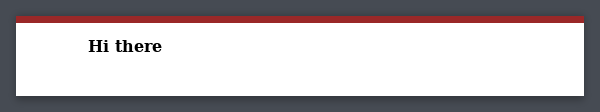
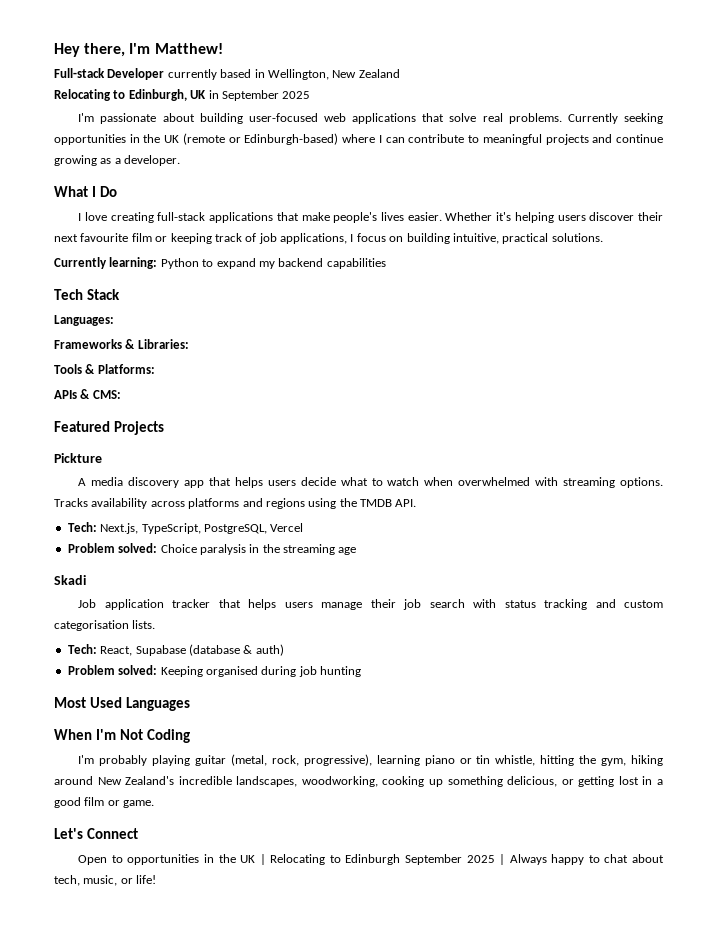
[88,40,162,52] Hi there -> [54,43,223,57] [54,68,400,80] [54,89,311,101] [78,113,663,124] [54,133,664,145] [54,155,181,166] [54,186,117,197] [78,212,664,223] [54,233,603,244] [54,257,386,269] [54,289,120,300] [54,315,114,326] [54,339,189,349] [54,364,155,374] [54,389,121,399] [54,421,164,435] [54,453,102,463] [78,477,664,488] [54,498,417,509] [67,522,304,534] [67,543,357,555] [54,575,86,585] [78,599,664,610] [54,620,156,631] [67,644,284,656] [67,665,361,677] [54,697,190,711] [54,729,190,743] [78,754,664,766] [54,776,663,787] [54,797,155,808] [54,828,138,839] [78,854,664,865] [54,875,157,886] Hey there, I'm Matthew! // Full-stack Developer currently based in Wellington, New Zealand // Relocating to Edinburgh, UK in September 2025 // I'm passionate about building user-focused web applications that solve real problems. Currently seeking opportunities in the UK (remote or Edinburgh-based) where I can contribute to meaningful projects and continue growing as a developer. // What I Do // I love creating full-stack applications that make people's lives easier. Whether it's helping users discover their next favourite film or keeping track of job applications, I focus on building intuitive, practical solutions. // Currently learning: Python to expand my backend capabilities // Tech Stack // Languages: // Frameworks & Libraries: // Tools & Platforms: // APIs & CMS: // Featured Projects // Pickture // A media discovery app that helps users decide what to watch when overwhelmed with streaming options. Tracks availability across platforms and regions using the TMDB API. // Tech: Next.js, TypeScript, PostgreSQL, Vercel // Problem solved: Choice paralysis in the streaming age // Skadi // Job application tracker that helps users manage their job search with status tracking and custom categorisation lists. // Tech: React, Supabase (database & auth) // Problem solved: Keeping organised during job hunting // Most Used Languages // When I'm Not Coding // I'm probably playing guitar (metal, rock, progressive), learning piano or tin whistle, hitting the gym, hiking around New Zealand's incredible landscapes, woodworking, cooking up something delicious, or getting lost in a good film or game. // Let's Connect // Open to opportunities in the UK | Relocating to Edinburgh September 2025 | Always happy to chat about tech, music, or life!

